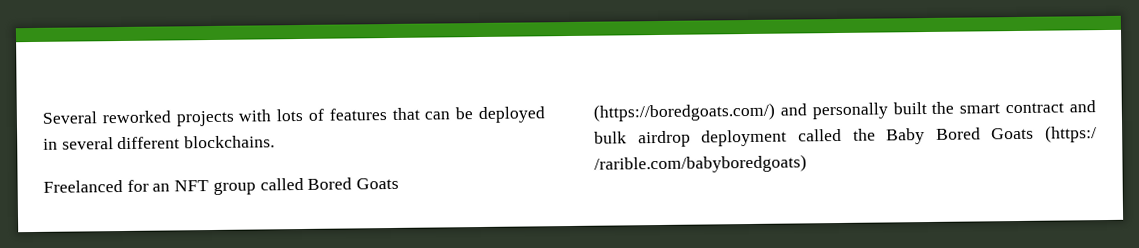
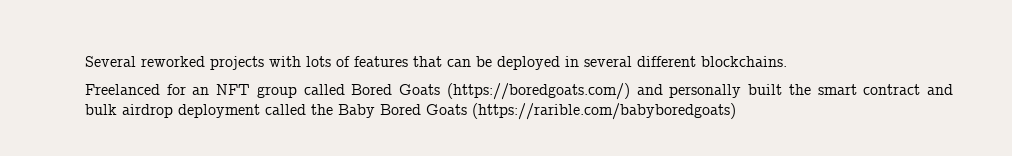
[1045,125,1097,143] [594,154,807,174] (https:/ /rarible.com/babyboredgoats) -> [472,103,736,120] (https://rarible.com/babyboredgoats)

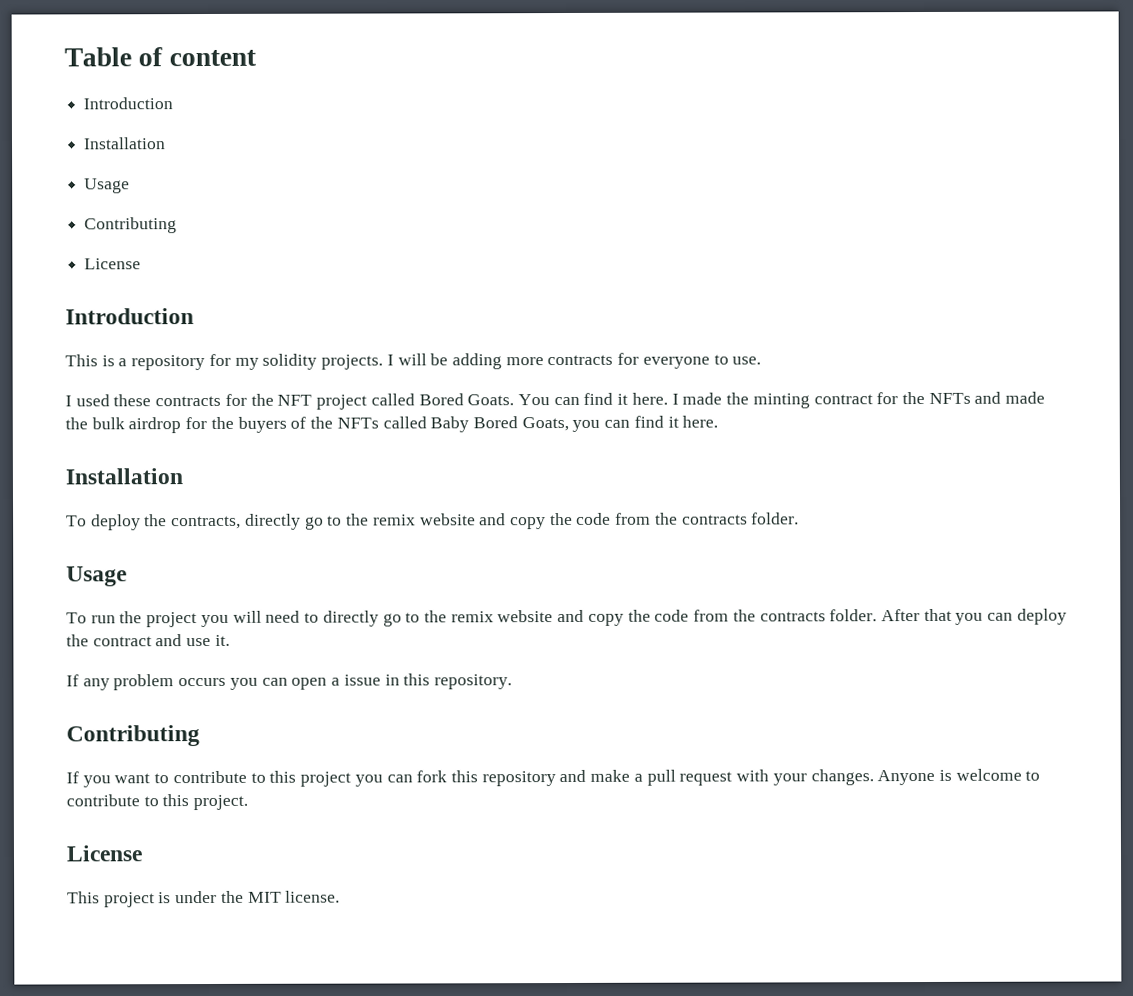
[85,56,787,70] [85,83,954,100] [85,103,736,120] Several reworked projects with lots of features that can be deployed in several different blockchains. // Freelanced for an NFT group called Bored Goats (https://boredgoats.com/) and personally built the smart contract and bulk airdrop deployment called the Baby Bored Goats (https://rarible.com/babyboredgoats) -> [64,47,257,67] [83,97,174,110] [83,137,167,150] [84,178,131,194] [84,217,178,234] [84,258,142,270] [65,308,194,325] [65,352,762,371] [65,391,1046,410] [65,415,719,434] [65,468,183,485] [66,512,800,531] [66,566,127,587] [66,608,1067,628] [66,634,230,647] [66,673,512,691] [66,725,200,747] [66,768,1041,788] [66,794,249,811] [66,845,143,862] [67,890,341,908] Table of content // Introduction // Installation // Usage // Contributing // License // Introduction // This is a repository for my solidity projects. I will be adding more contracts for everyone to use. // I used these contracts for the NFT project called Bored Goats. You can find it here. I made the minting contract for the NFTs and made the bulk airdrop for the buyers of the NFTs called Baby Bored Goats, you can find it here. // Installation // To deploy the contracts, directly go to the remix website and copy the code from the contracts folder. // Usage // To run the project you will need to directly go to the remix website and copy the code from the contracts folder. After that you can deploy the contract and use it. // If any problem occurs you can open a issue in this repository. // Contributing // If you want to contribute to this project you can fork this repository and make a pull request with your changes. Anyone is welcome to contribute to this project. // License // This project is under the MIT license.

